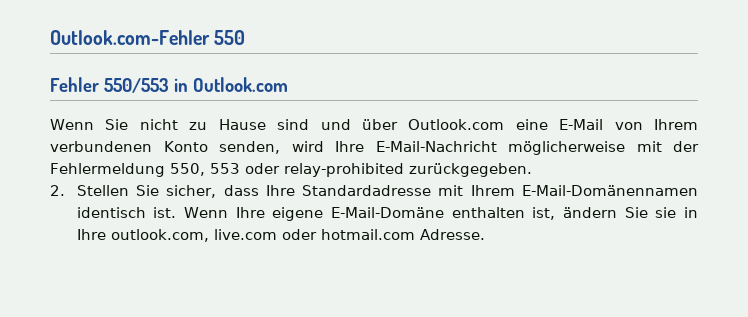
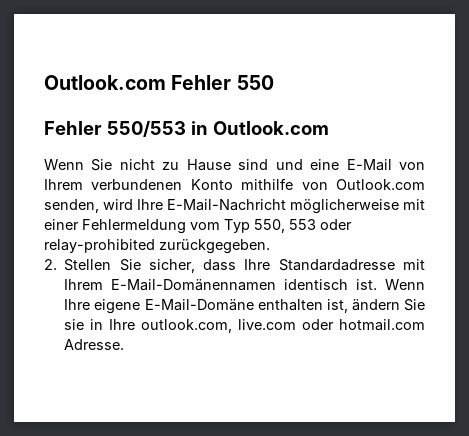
[50,30,210,45] Outlook.com-Fehler -> [44,75,232,90] Outlook.com Fehler
[361,119,505,130] über Outlook.com -> (303, 164) none
(208, 146) none -> [241,178,425,190] mithilfe von Outlook.com
[673,141,699,152] [50,163,165,177] der Fehlermeldung -> [44,219,250,234] einer Fehlermeldung vom Typ

